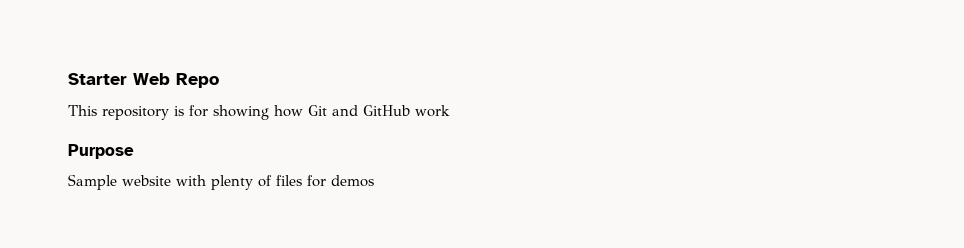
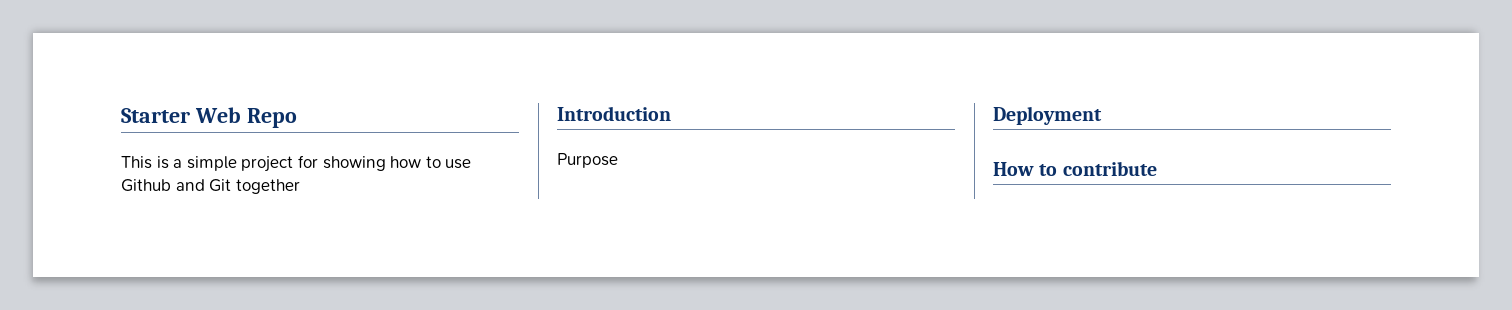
[102,105,450,120] [68,144,134,159] [68,174,374,190] repository is for showing how Git and GitHub work // Purpose // Sample website with plenty of files for demos -> [156,155,472,172] [121,179,300,194] [557,106,671,121] [557,153,618,168] [993,106,1102,125] [993,161,1157,176] is a simple project for showing how to use Github and Git together // Introduction // Purpose // Deployment // How to contribute

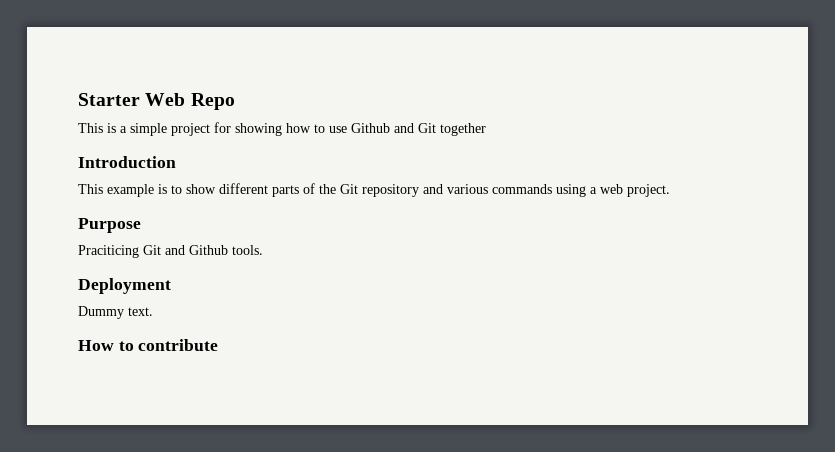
[557,153,618,168] Purpose -> [78,183,670,197] [78,218,141,233] [78,245,263,258] This example is to show different parts of the Git repository and various commands using a web project. // Purpose // Praciticing Git and Github tools.
(1102, 115) none -> [78,306,153,319] // Dummy text.

